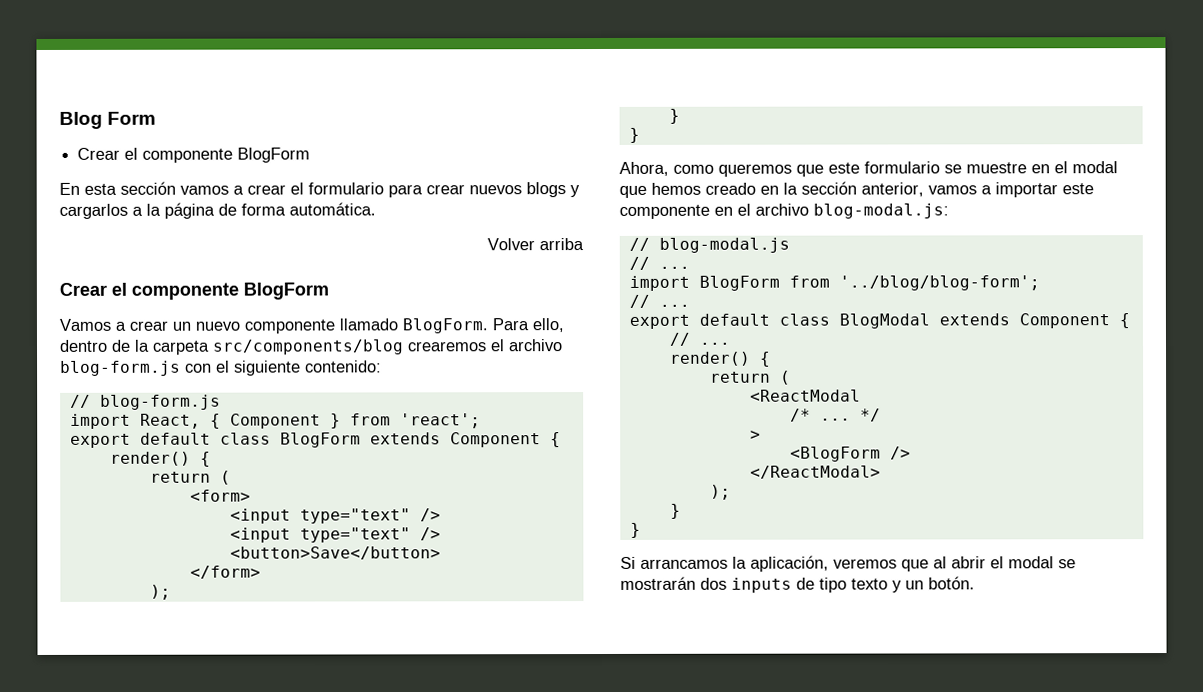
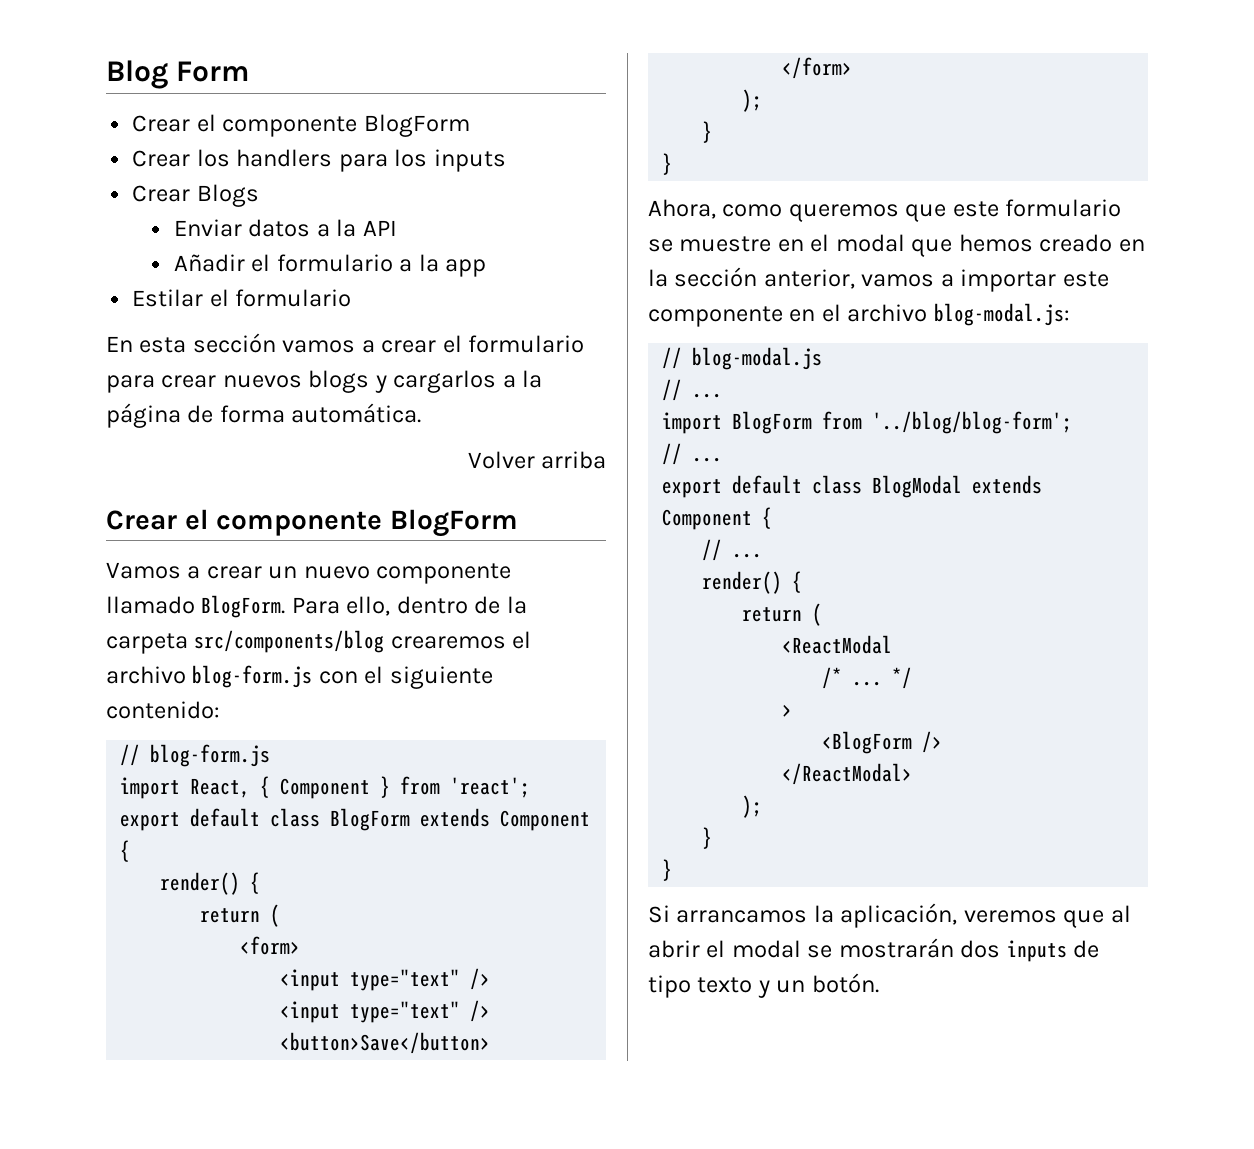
(311, 155) none -> [132,149,506,172] [132,184,259,207] [173,219,397,237] [173,254,487,277] [132,289,352,307] // Crear los handlers para los inputs // Crear Blogs // Enviar datos a la API // Añadir el formulario a la app // Estilar el formulario

